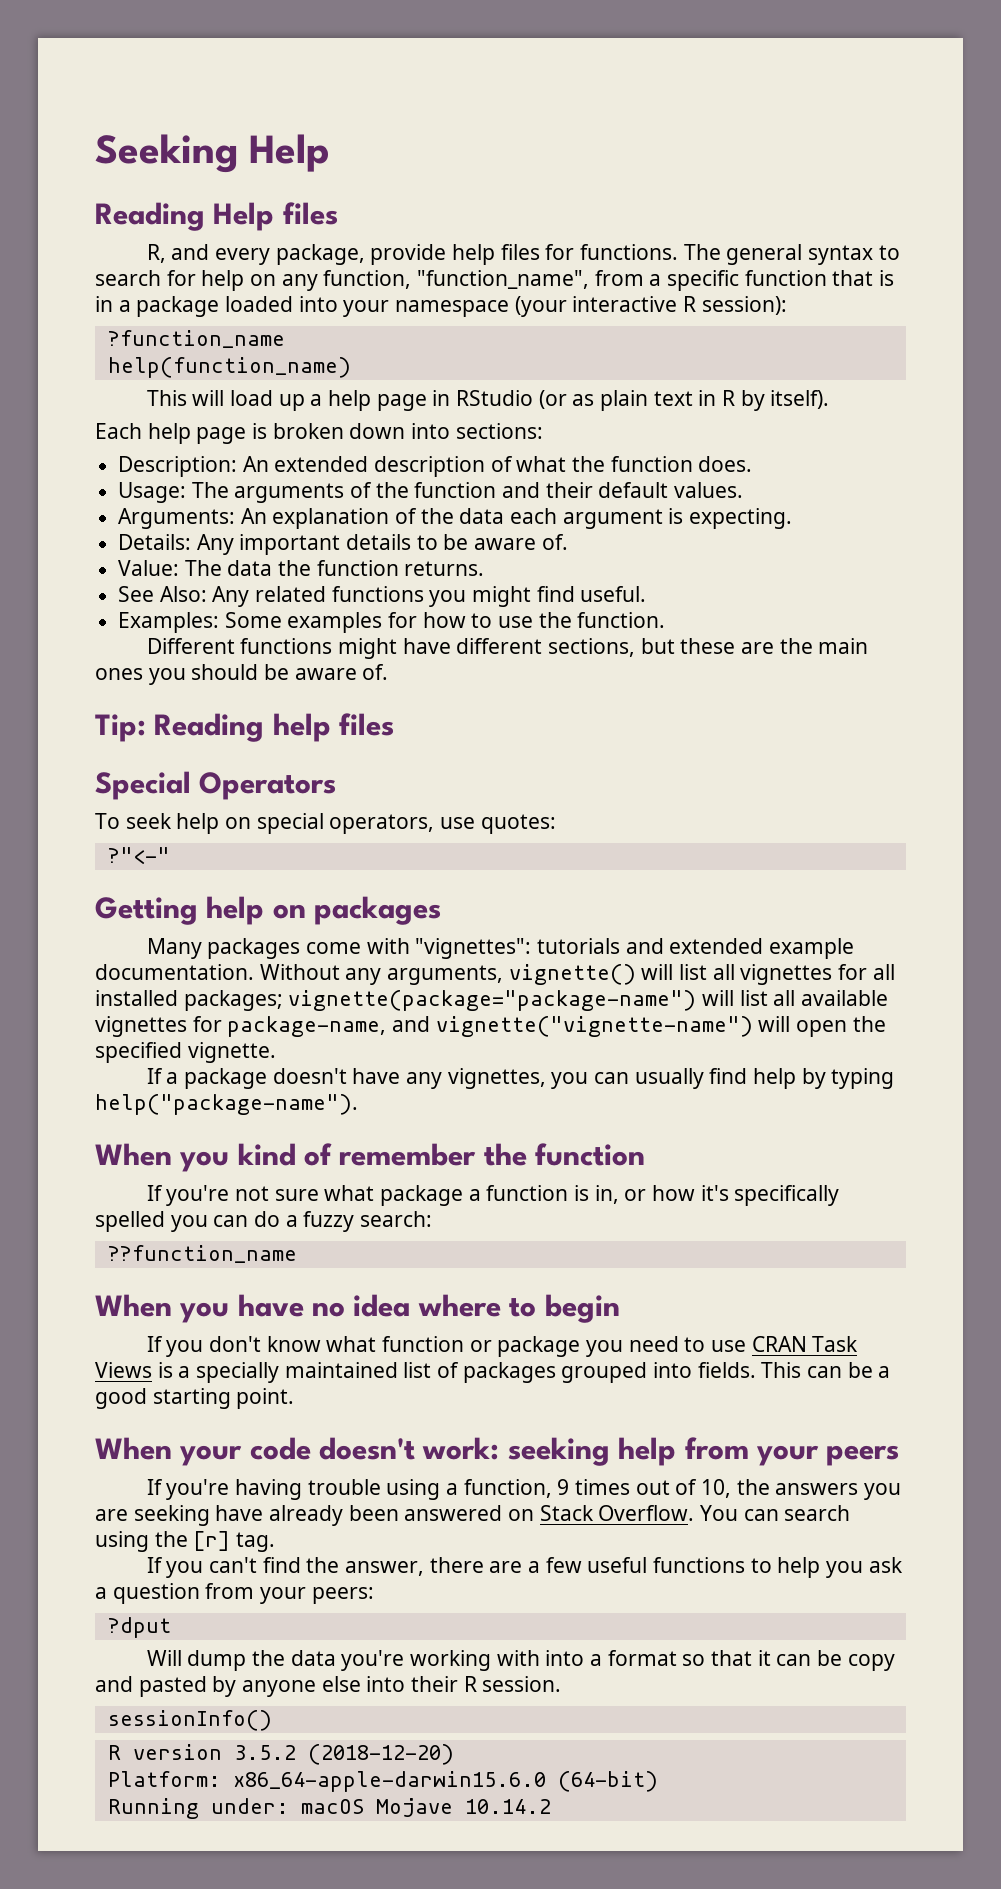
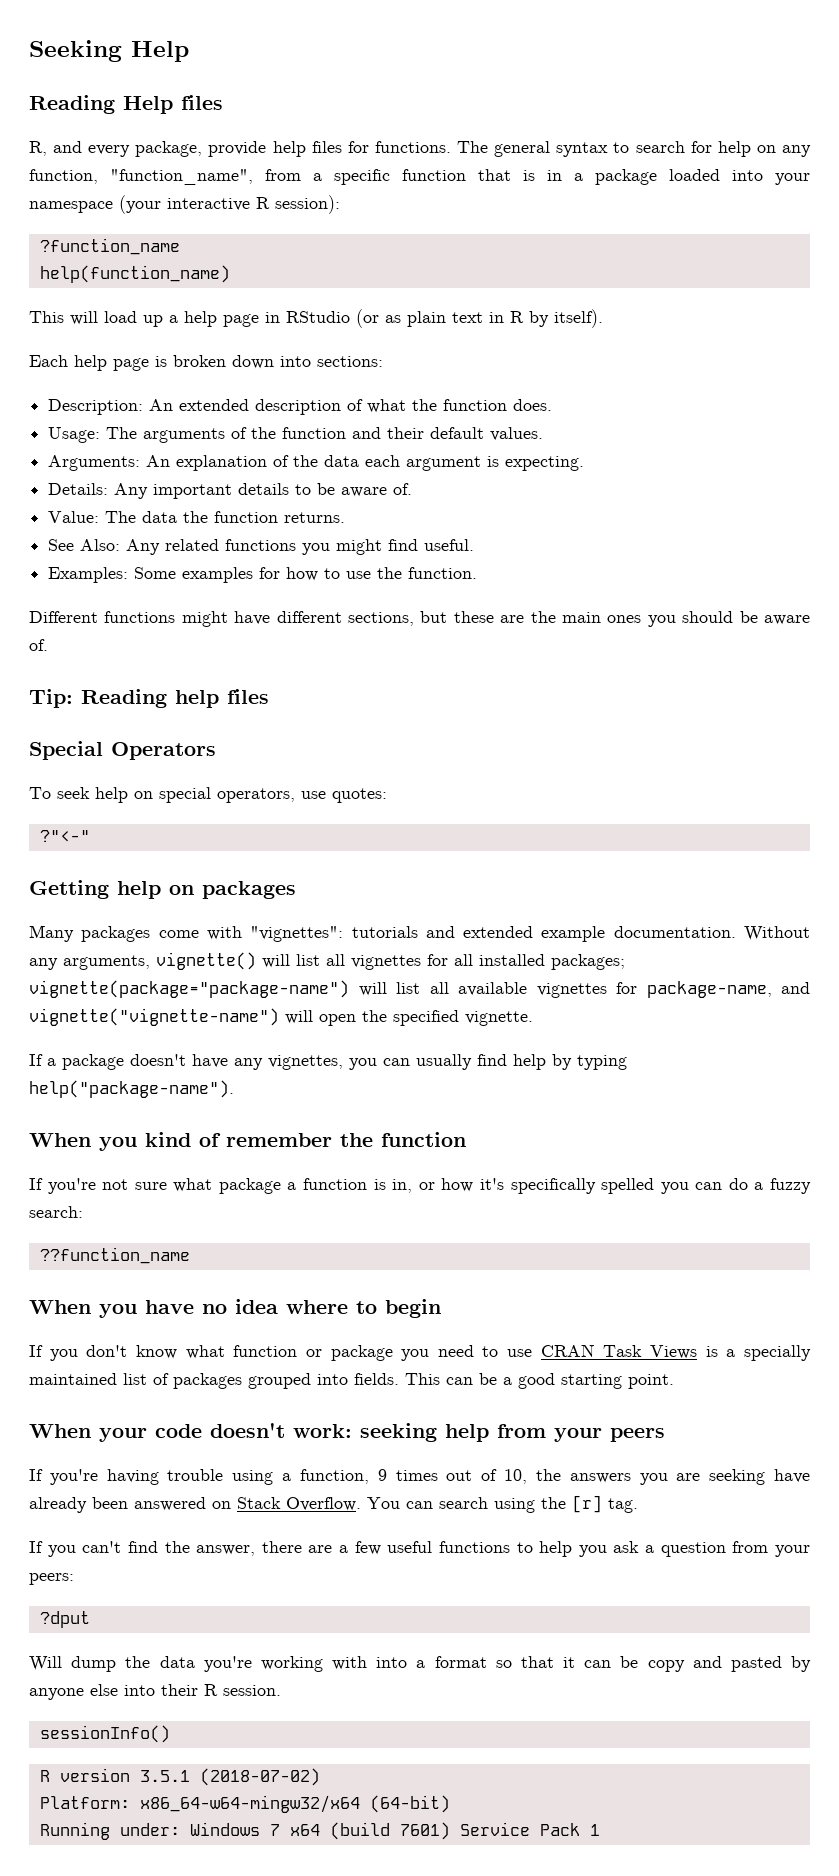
[233,1744,454,1765] 3.5.2 (2018-12-20) -> [139,1768,320,1786] 3.5.1 (2018-07-02)
[232,1771,546,1792] x86_64-apple-darwin15.6.0 -> [139,1795,360,1813] x86_64-w64-mingw32/x64
[300,1798,551,1817] macOS Mojave 10.14.2 -> [189,1822,600,1840] Windows 7 x64 (build 7601) Service Pack 1

